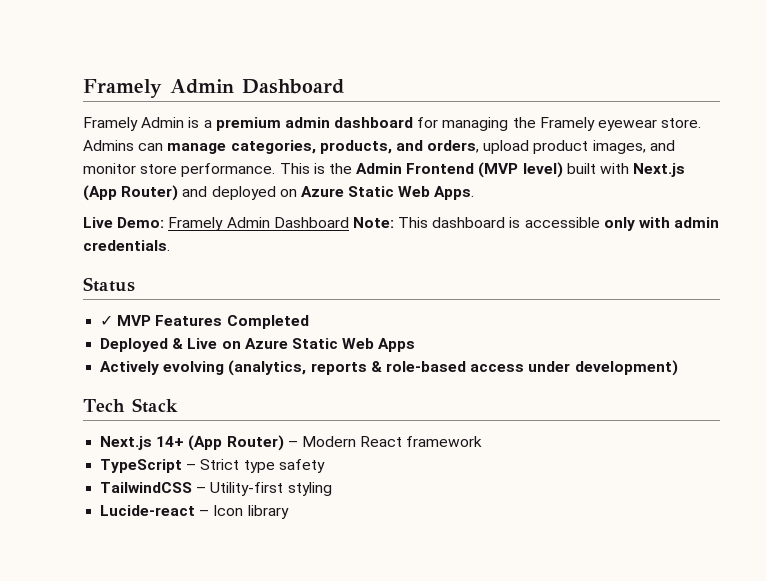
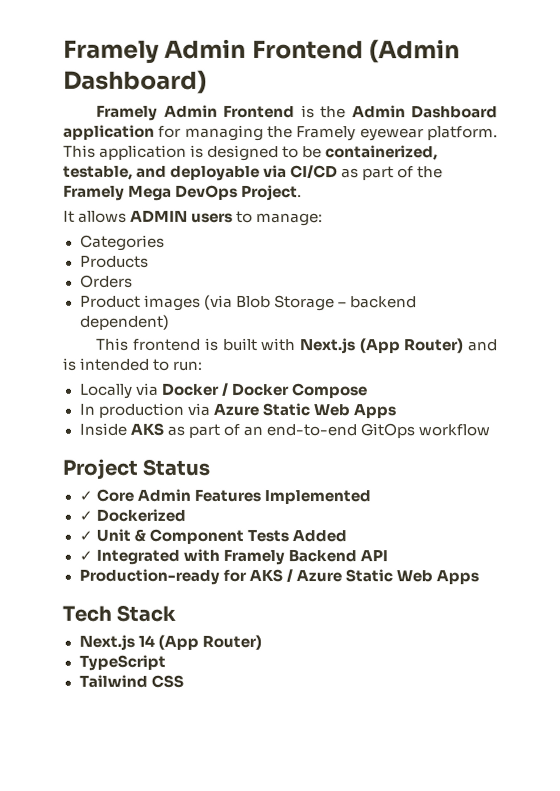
[83,79,344,98] [83,117,414,131] Framely Admin Dashboard // Framely Admin is a premium admin dashboard -> [63,38,461,64] [63,69,207,94] [96,104,498,121] [63,124,155,140] Framely Admin Frontend (Admin Dashboard) // Framely Admin Frontend is the Admin Dashboard application
[661,118,702,128] [83,140,675,154] [83,162,563,178] store. Admins can manage categories, products, and orders, upload product images, and monitor store performance. This is the Admin Frontend (MVP level) -> [427,126,498,141] [63,144,439,161] [63,164,444,181] [63,184,303,202] [63,209,324,227] [79,234,165,251] [79,255,149,268] [79,274,133,288] [79,294,417,312] [79,314,170,330] [96,337,219,351] platform. This application is designed to be containerized, testable, and deployable via CI/CD as part of the Framely Mega DevOps Project. // It allows ADMIN users to manage: // Categories // Products // Orders // Product images (via Blob Storage – backend dependent) // This frontend is
[211,186,475,200] [83,217,720,231] [83,240,170,251] [83,277,135,292] [100,315,309,329] [100,338,416,352] [100,360,678,376] deployed on Azure Static Web Apps. // Live Demo: Framely Admin Dashboard Note: This dashboard is accessible only with admin credentials. // Status // ✓ MVP Features Completed // Deployed & Live on Azure Static Web Apps // Actively evolving (analytics, reports & role-based access under development) -> [63,357,204,371] [78,382,368,399] [78,402,396,419] [78,422,490,439] [62,458,211,480] [78,488,371,505] [78,508,186,522] [78,528,347,544] [78,548,388,566] [78,568,479,585] is intended to run: // Locally via Docker / Docker Compose // In production via Azure Static Web Apps // Inside AKS as part of an end-to-end GitOps workflow // Project Status // ✓ Core Admin Features Implemented // ✓ Dockerized // ✓ Unit & Component Tests Added // ✓ Integrated with Framely Backend API // Production-ready for AKS / Azure Static Web Apps
[156,435,483,451] [100,459,325,473] [100,482,332,496] [100,505,289,519] 14+ (App Router) – Modern React framework // TypeScript – Strict type safety // TailwindCSS – Utility-first styling // Lucide-react – Icon library -> [137,634,262,650] [78,654,166,671] [78,674,184,688] 14 (App Router) // TypeScript // Tailwind CSS

